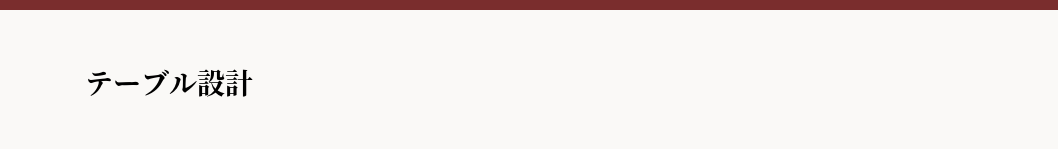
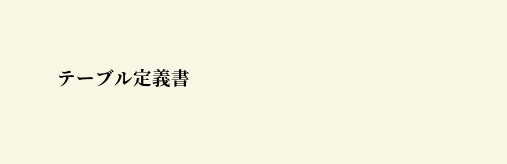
[197,69,253,97] 設計 -> [133,68,190,88] 定義書

